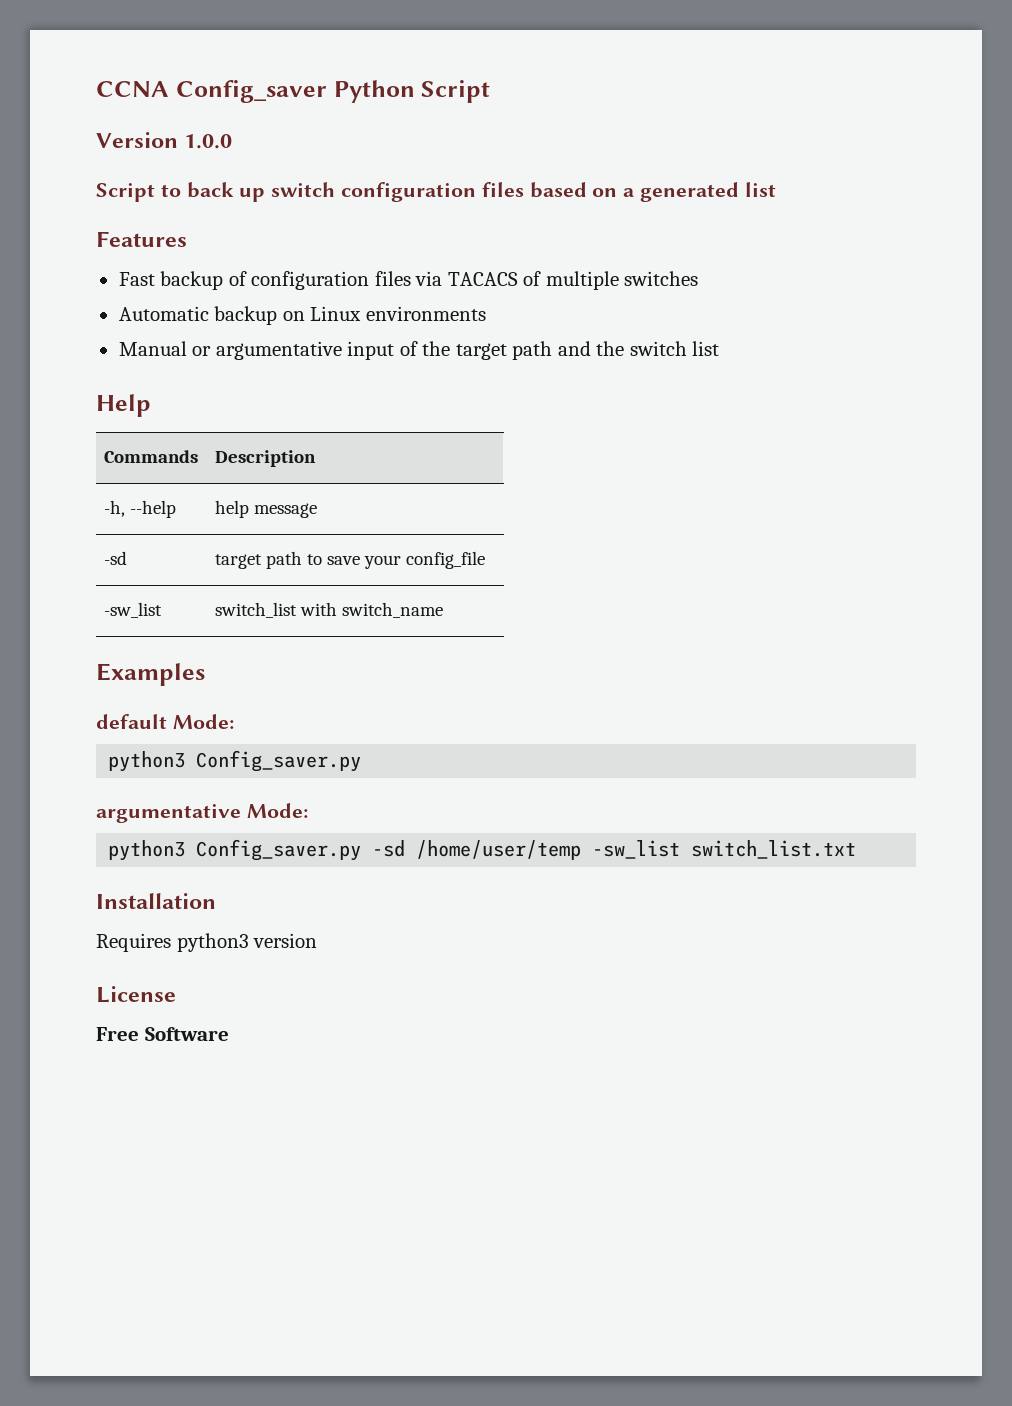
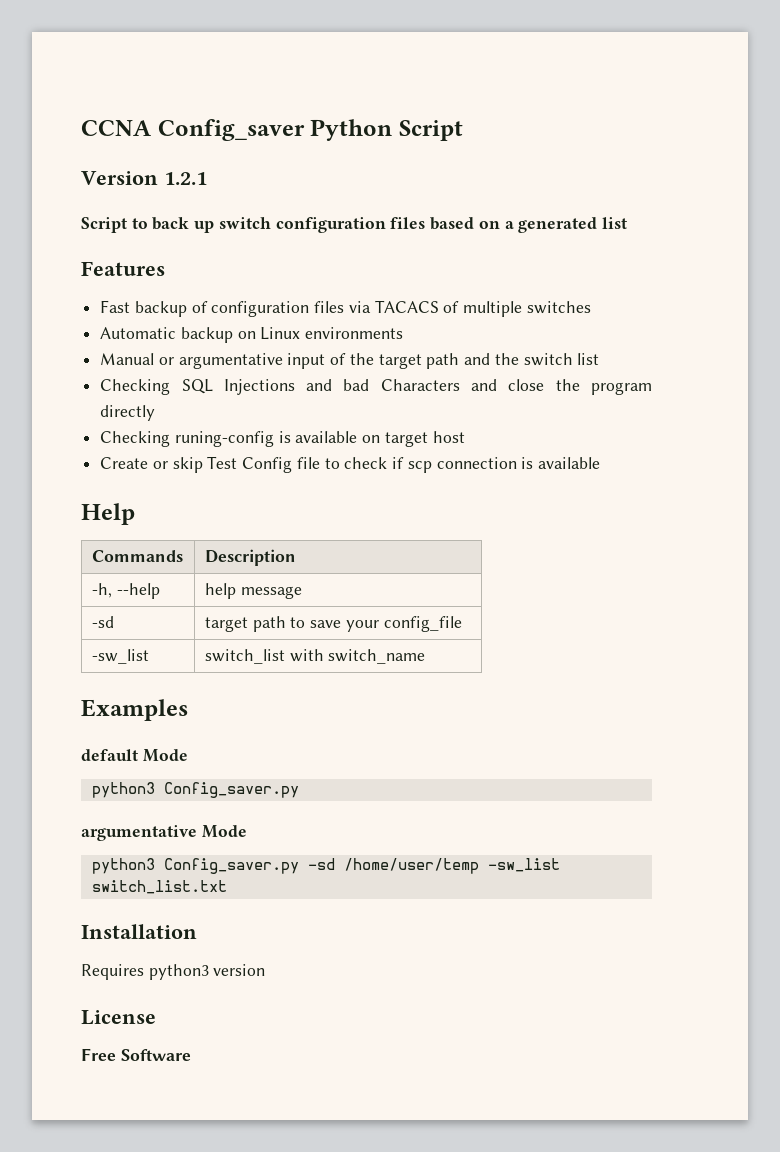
[184,134,233,149] 1.0.0 -> [164,172,207,185] 1.2.1
(720, 348) none -> [100,379,652,395] [100,405,156,421] [100,431,465,447] [100,456,600,473] // Checking SQL Injections and bad Characters and close the program directly // Checking runing-config is available on target host // Create or skip Test Config file to check if scp connection is available
[172,714,234,729] Mode: -> [142,749,188,762] Mode
[246,803,308,818] Mode: -> [201,825,247,838] Mode

